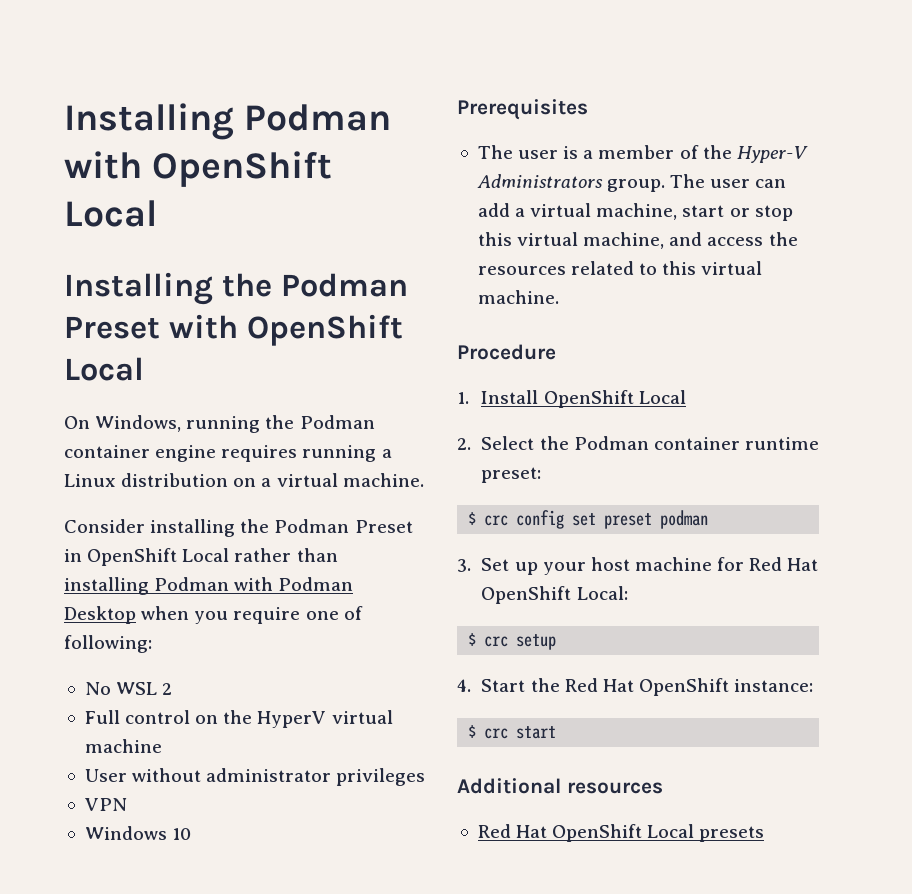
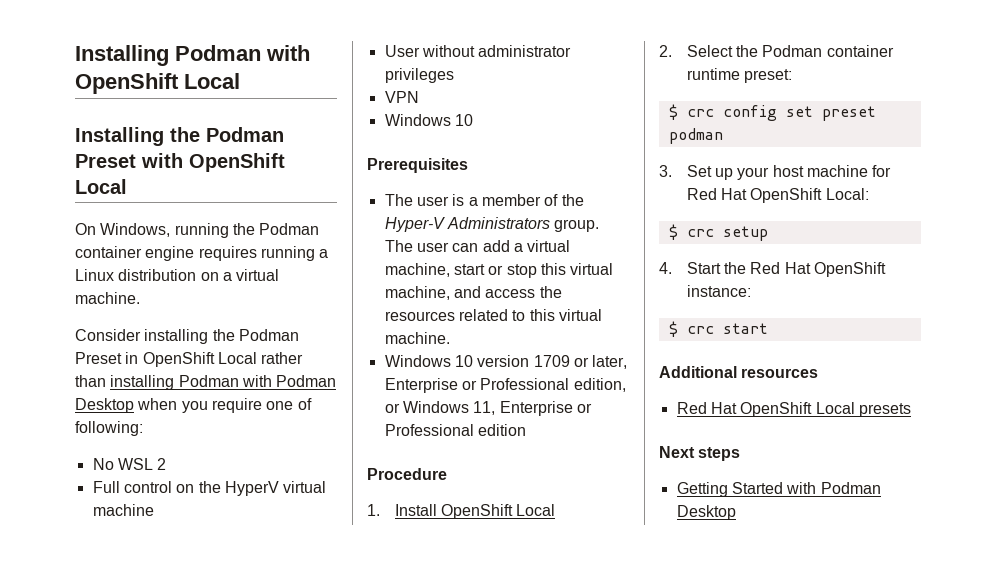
(559, 297) none -> [384,355,628,369] [384,378,626,393] [384,401,592,416] [384,424,526,436] // Windows 10 version 1709 or later, Enterprise or Professional edition, or Windows 11, Enterprise or Professional edition
(765, 834) none -> [659,446,741,461] [676,482,881,497] [676,505,736,520] // Next steps // Getting Started with Podman Desktop

